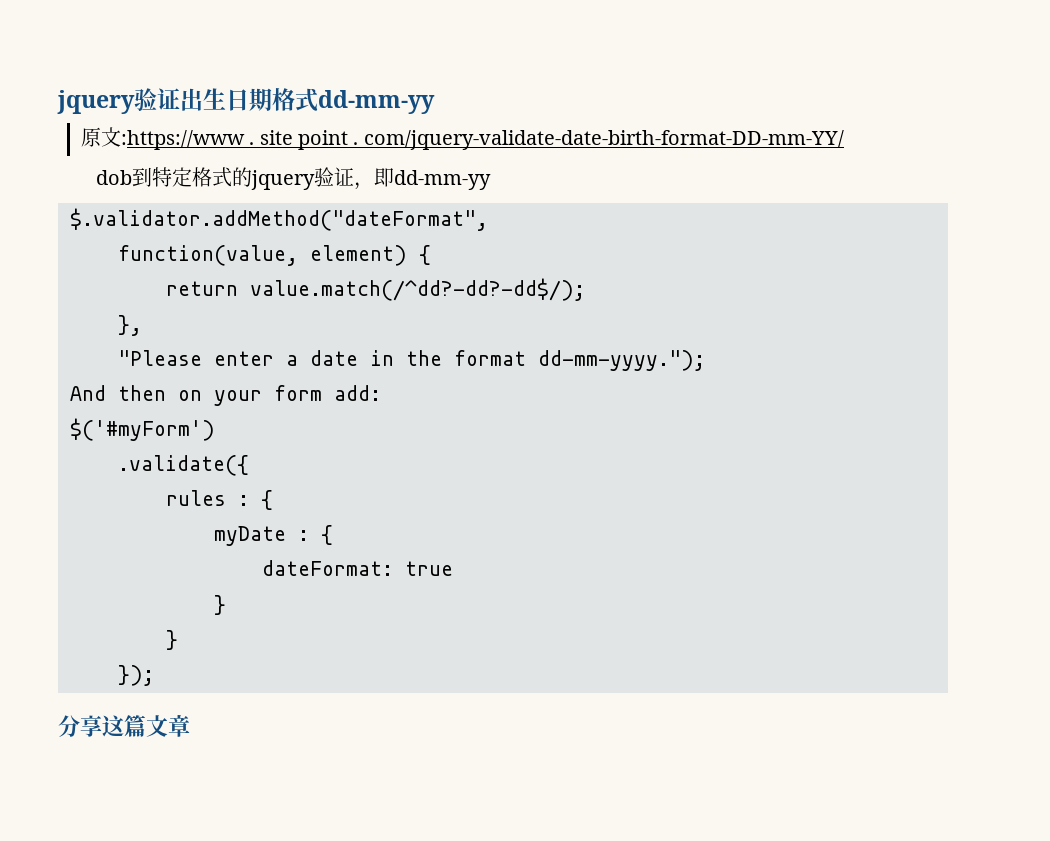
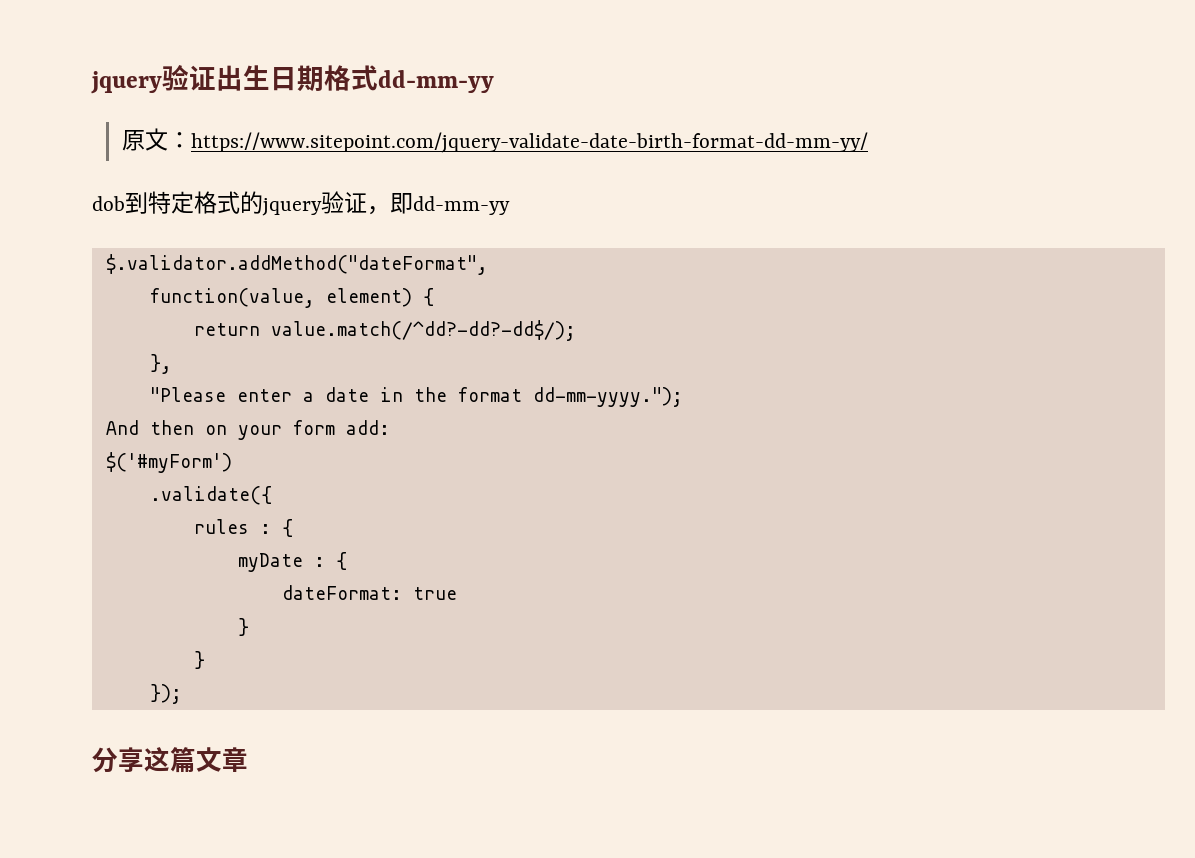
[120,130,844,150] :https://www . site point . com/jquery-validate-date-birth-format-DD-mm-YY/ -> [167,132,868,153] ：https://www.sitepoint.com/jquery-validate-date-birth-format-dd-mm-yy/

